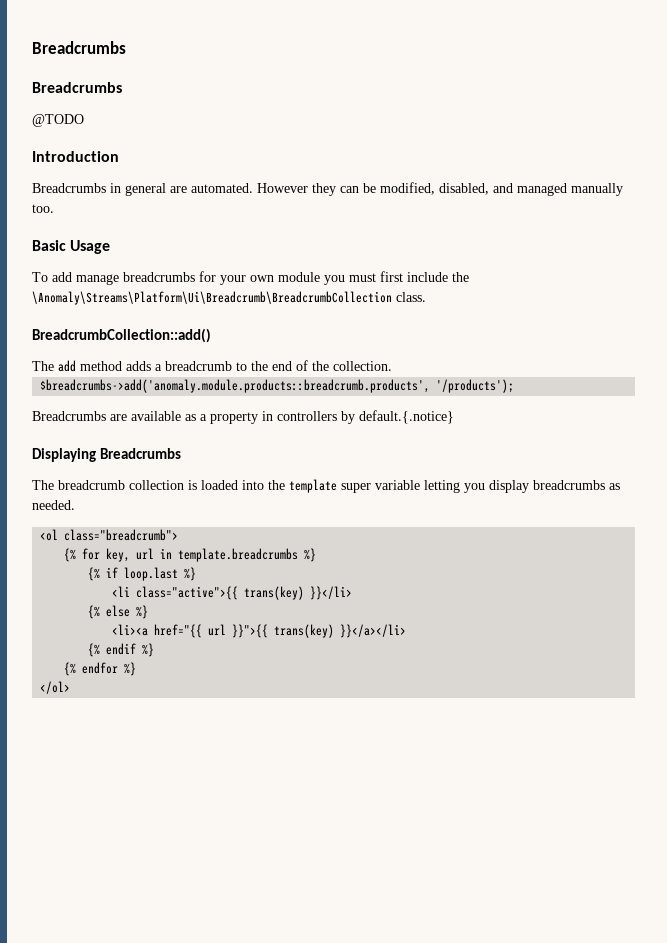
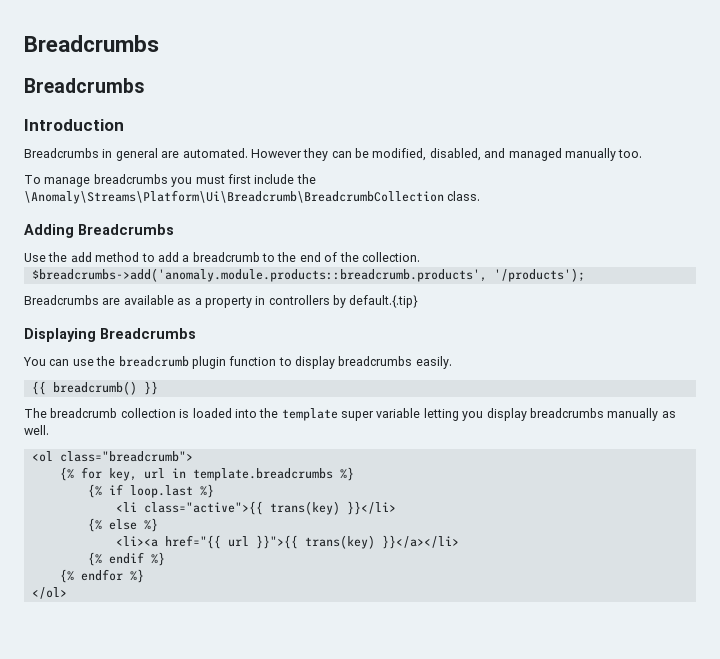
[32,114,84,127] // @TODO -> (144, 85) none
[32,240,111,254] // Basic Usage -> (643, 153) none
[52,272,72,282] add -> (41, 179) none
[199,271,320,285] for your own module -> (168, 179) none
[32,328,211,343] [32,360,151,372] BreadcrumbCollection::add() // The add method adds -> [24,224,174,238] [24,252,179,263] Adding Breadcrumbs // Use the add method to add
[359,410,454,424] default.{.notice} -> [349,295,419,308] default.{.tip}
(181, 453) none -> [23,356,452,369] [31,381,158,395] // You can use the breadcrumb plugin function to display breadcrumbs easily. // {{ breadcrumb() }}
[609,483,620,490] [32,500,75,510] as needed. -> [607,408,676,421] [24,425,49,435] manually as well.

